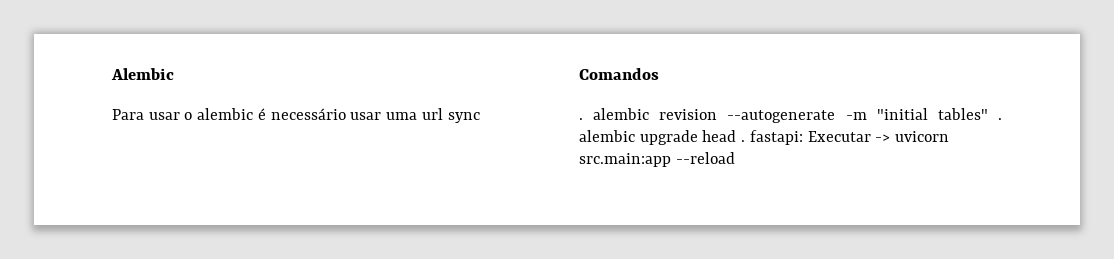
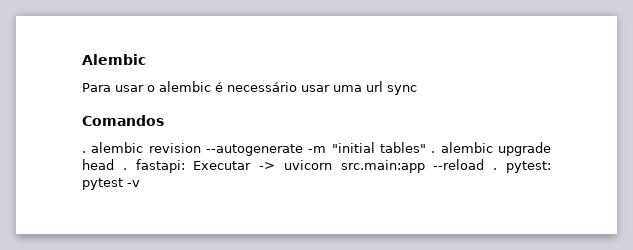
(735, 158) none -> [493,161,551,173] [82,178,140,190] . pytest: pytest -v

